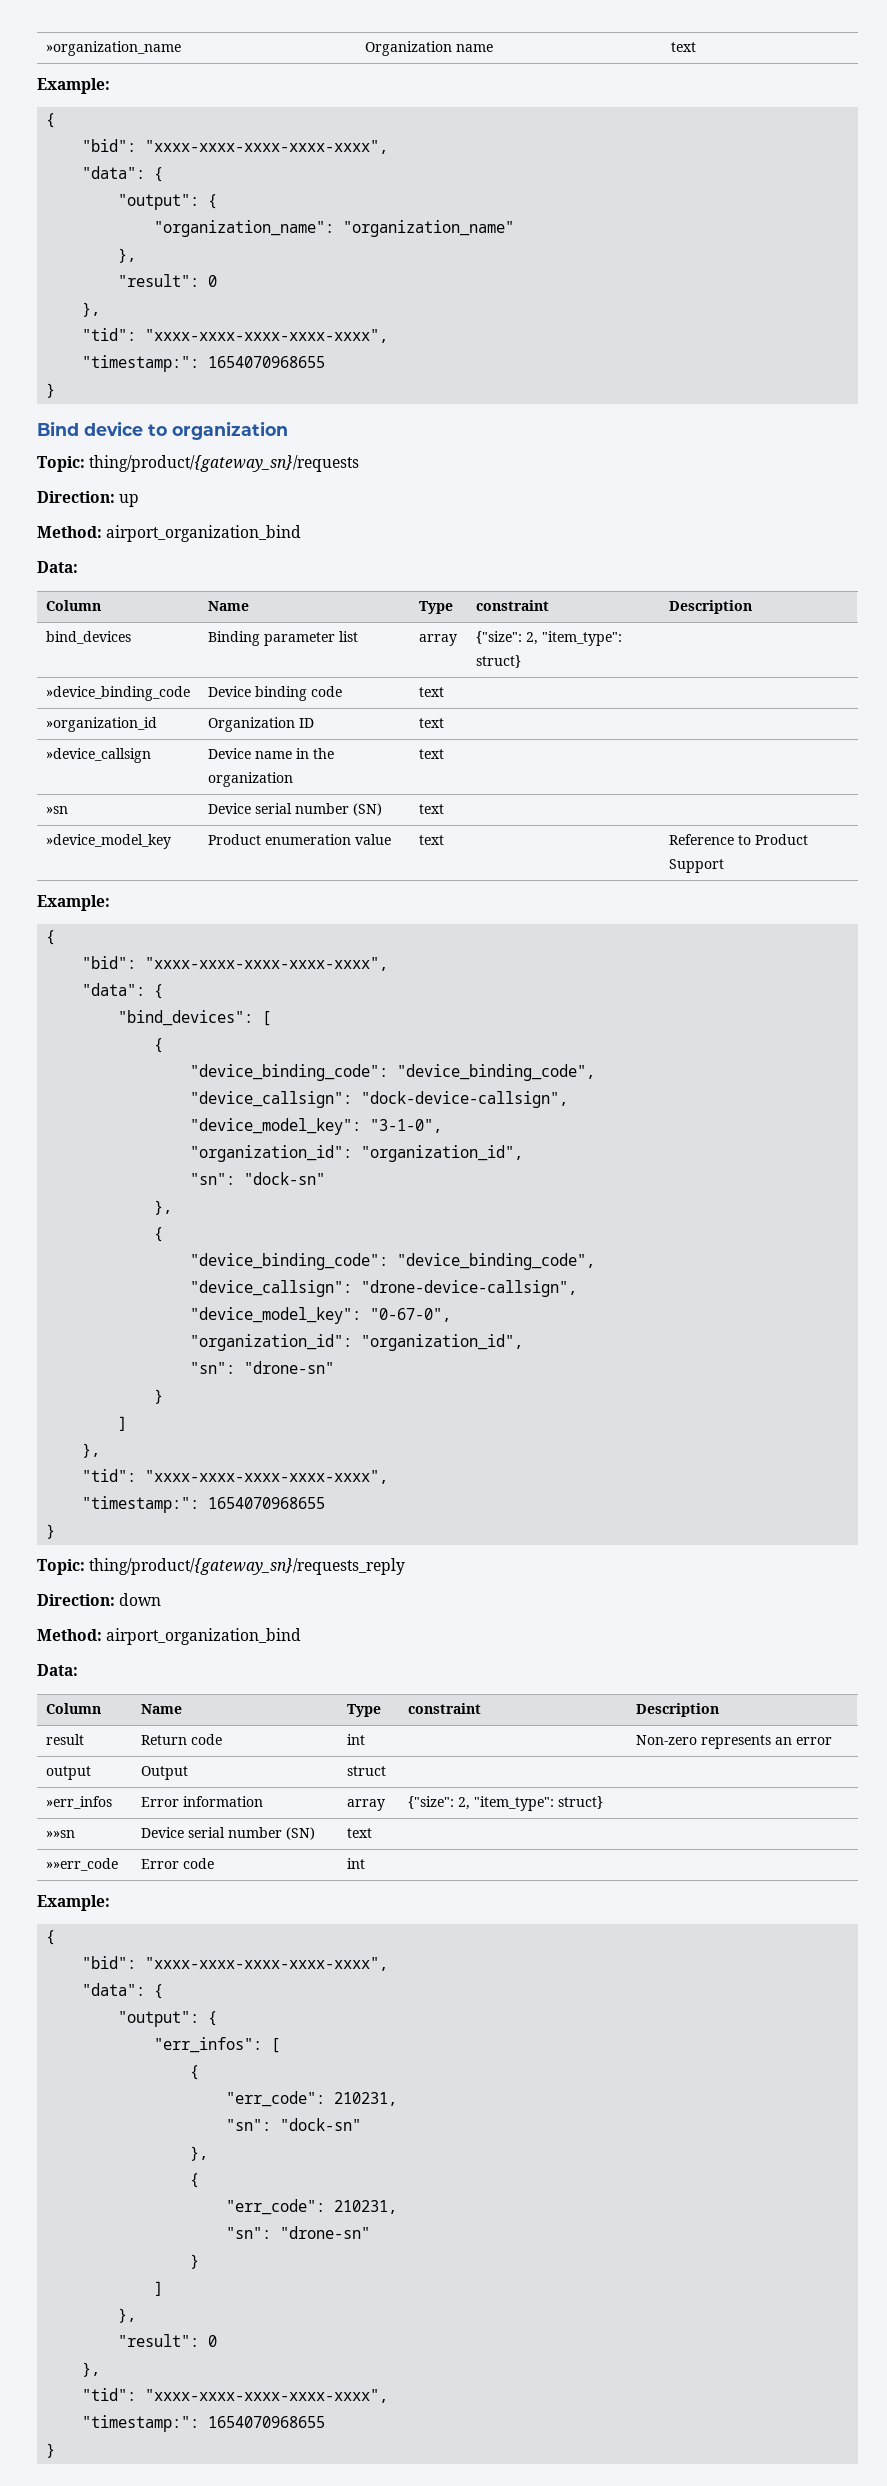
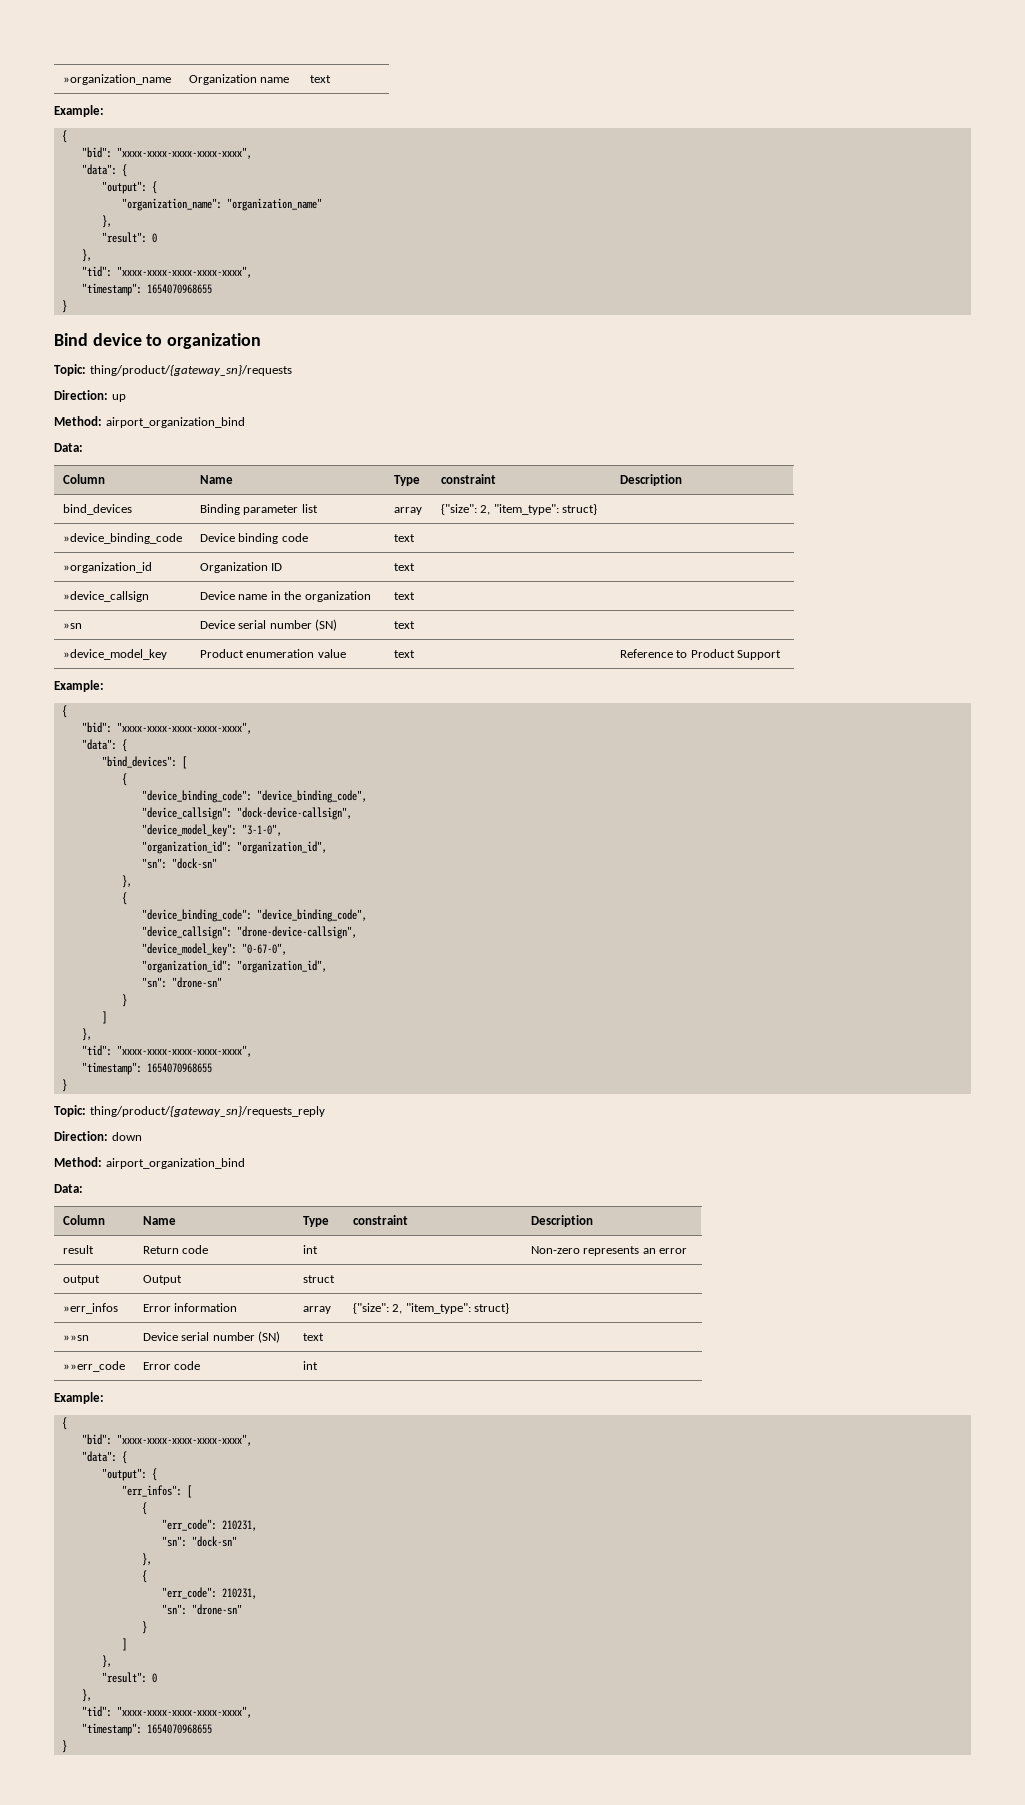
[82,355,200,372] "timestamp:": -> [81,283,142,296] "timestamp":
[82,1496,200,1513] "timestamp:": -> [81,1062,142,1075] "timestamp":
[82,2415,200,2432] "timestamp:": -> [81,1723,142,1736] "timestamp":

